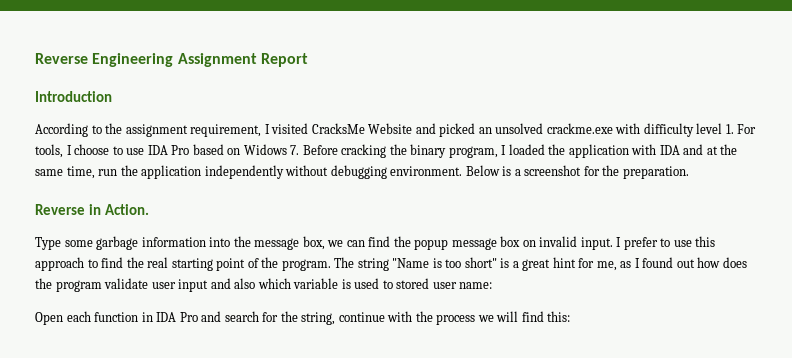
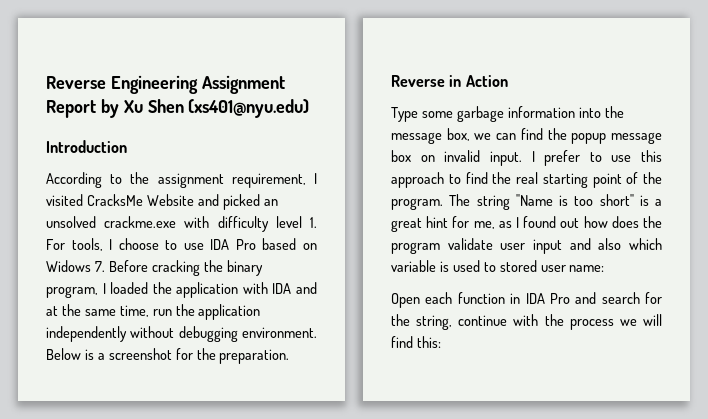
(308, 60) none -> [100,99,310,118] by Xu Shen (xs401@nyu.edu)
[104,204,149,215] Action. -> [465,75,508,87] Action

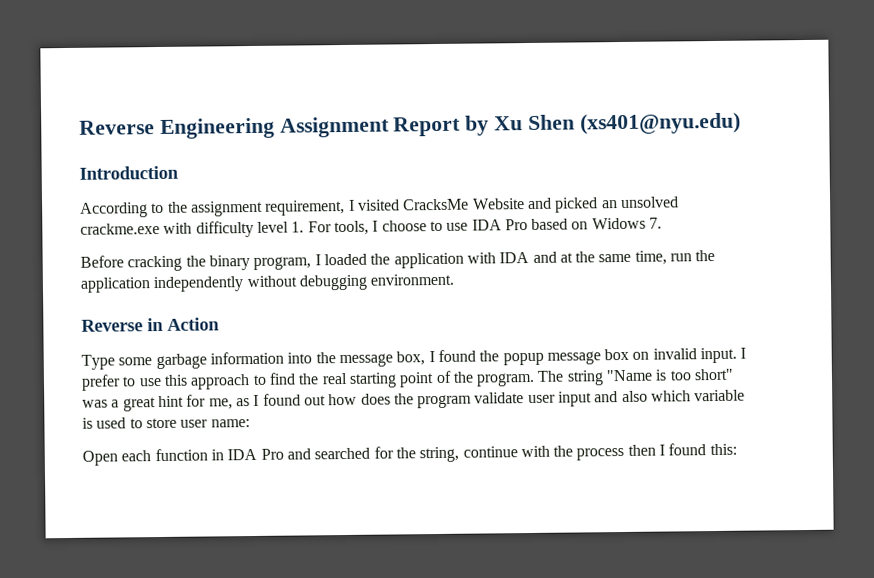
(105, 266) none -> (663, 223) //
[46,348,290,364] Below is a screenshot for the preparation. -> (455, 279) none
[474,128,543,140] we can find -> [428,349,476,363] I found
[639,195,649,206] is -> [82,399,108,408] was
[499,260,537,272] stored -> [145,417,177,429] store
[601,292,640,304] search -> [314,447,371,460] searched
[619,314,662,326] [391,336,413,348] we will find -> [627,443,707,456] then I found

